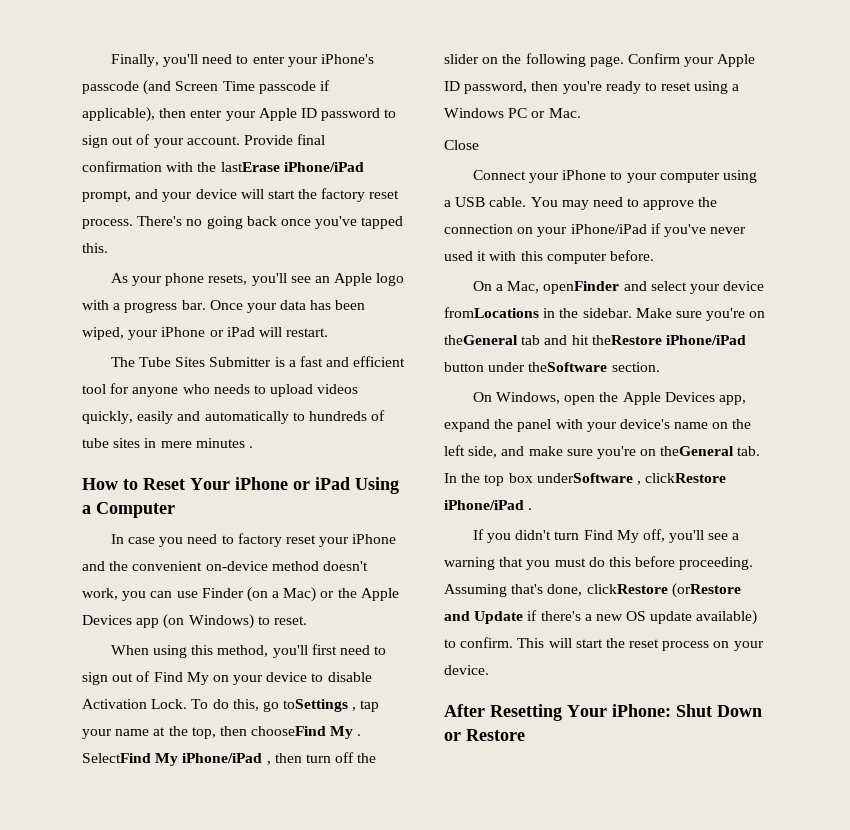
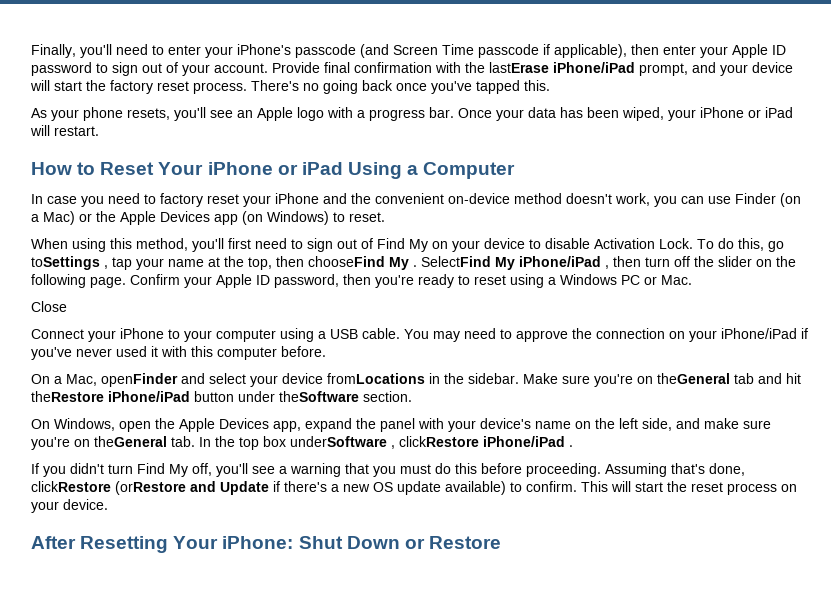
[110,356,406,367] [82,383,359,397] [82,410,386,424] [82,438,253,448] // The Tube Sites Submitter is a fast and efficient tool for anyone who needs to upload videos quickly, easily and automatically to hundreds of tube sites in mere minutes . -> (99, 131) none

